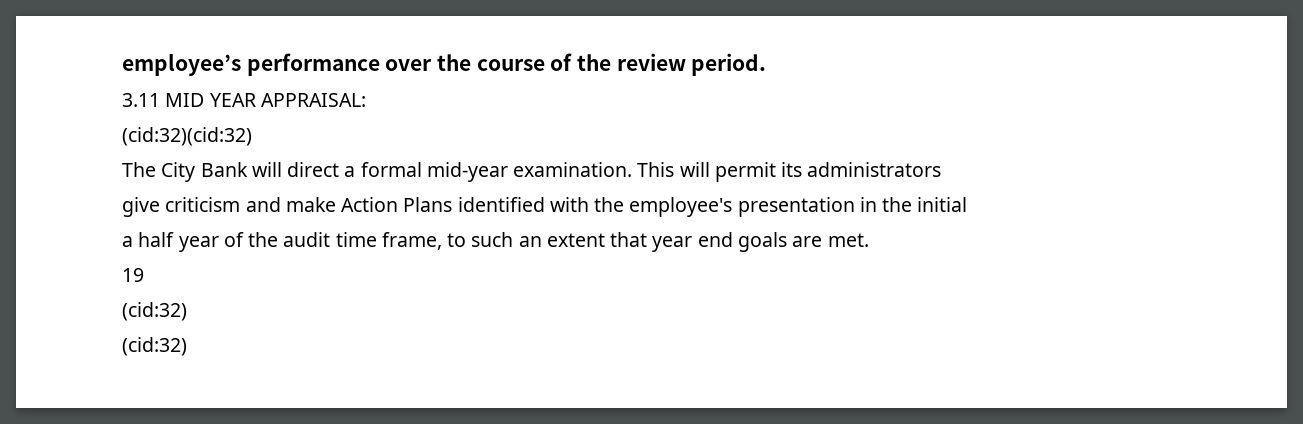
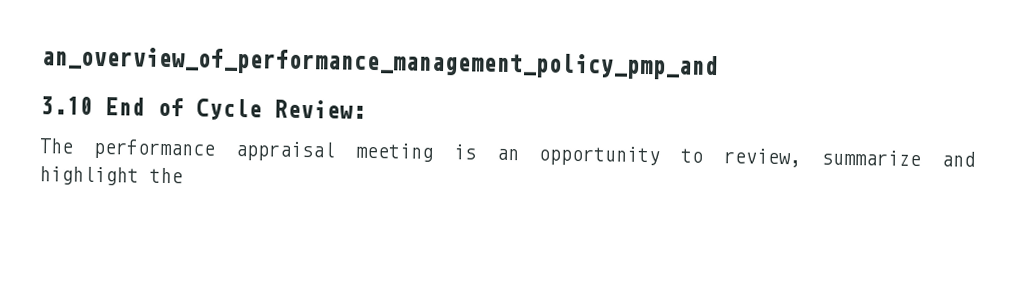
[122,53,767,76] [122,93,366,107] [122,127,252,146] [122,162,942,182] [122,197,968,217] [122,232,869,252] [122,268,144,282] [122,302,187,321] [122,337,187,356] employee’s performance over the course of the review period. // 3.11 MID YEAR APPRAISAL: // (cid:32)(cid:32) // The City Bank will direct a formal mid-year examination. This will permit its administrators // give criticism and make Action Plans identified with the employee's presentation in the initial // a half year of the audit time frame, to such an extent that year end goals are met. // 19 // (cid:32) // (cid:32) -> [41,46,718,81] [40,96,366,121] [39,138,975,168] [39,166,183,186] an_overview_of_performance_management_policy_pmp_and // 3.10 End of Cycle Review: // The performance appraisal meeting is an opportunity to review, summarize and highlight the

